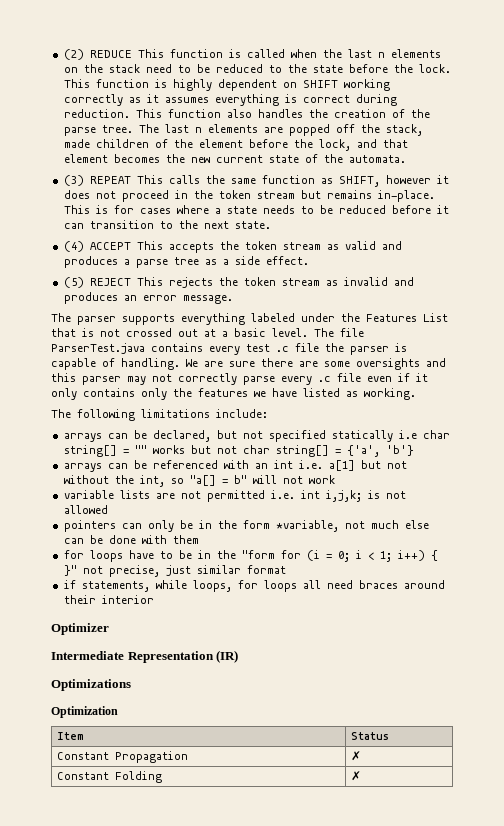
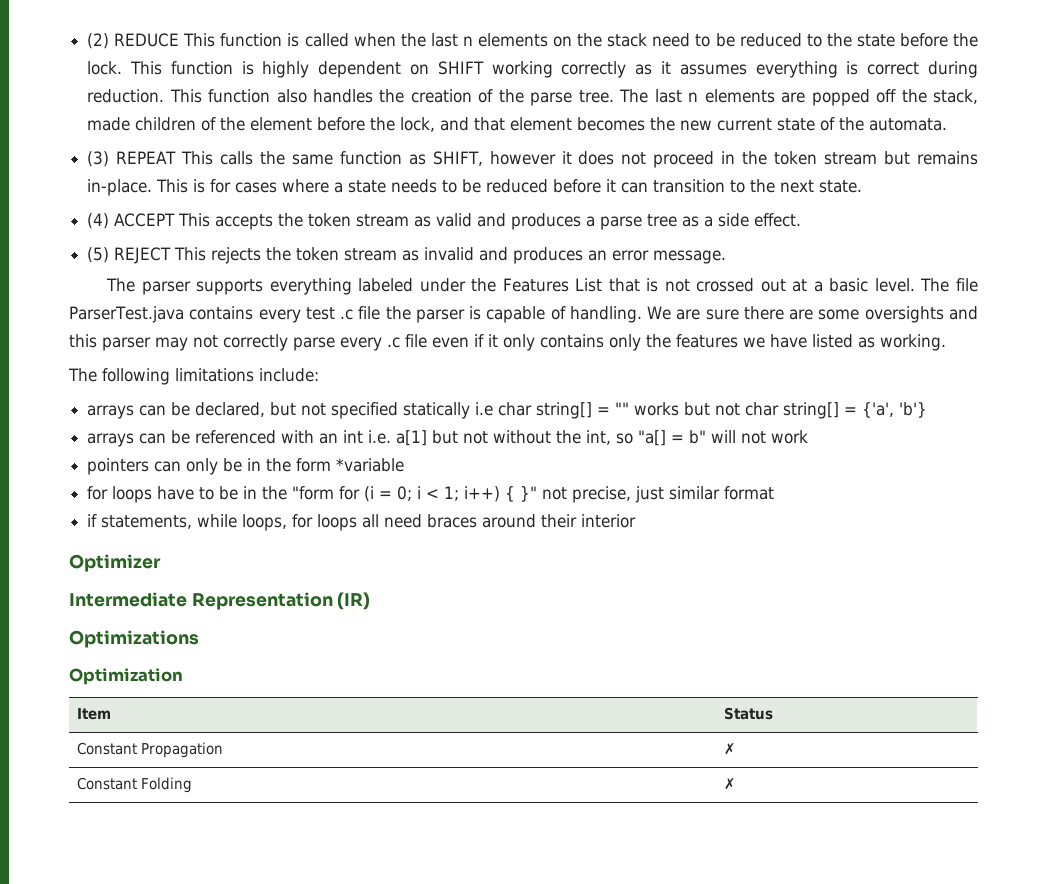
[63,490,406,502] [63,505,108,514] // variable lists are not permitted i.e. int i,j,k; is not allowed -> (809, 437) none
[275,520,429,532] [63,535,199,544] *variable, not much else can be done with them -> [336,458,405,472] *variable

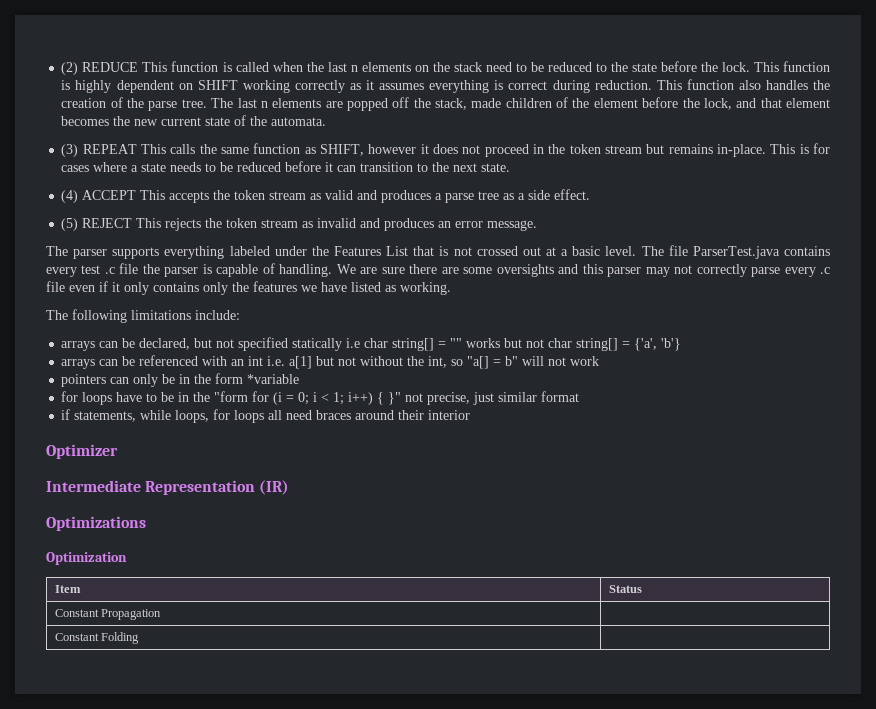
[724,743,736,755] ✗ -> (162, 614) none
[724,778,736,790] ✗ -> (140, 638) none

